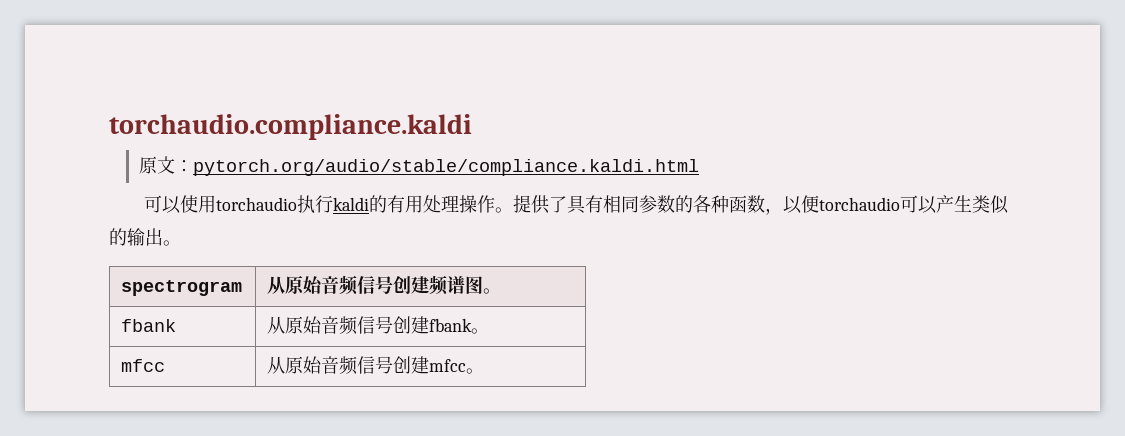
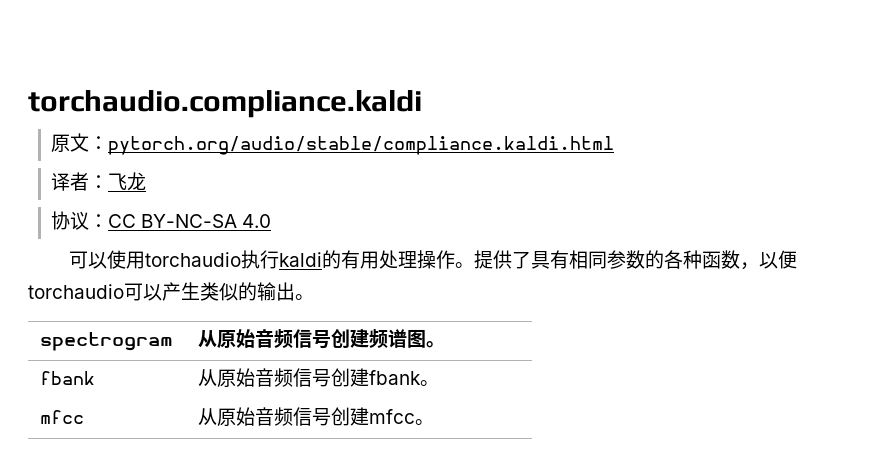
(699, 167) none -> [51,172,147,191] [51,211,272,230] // 译者：飞龙 // 协议：CC BY-NC-SA 4.0

